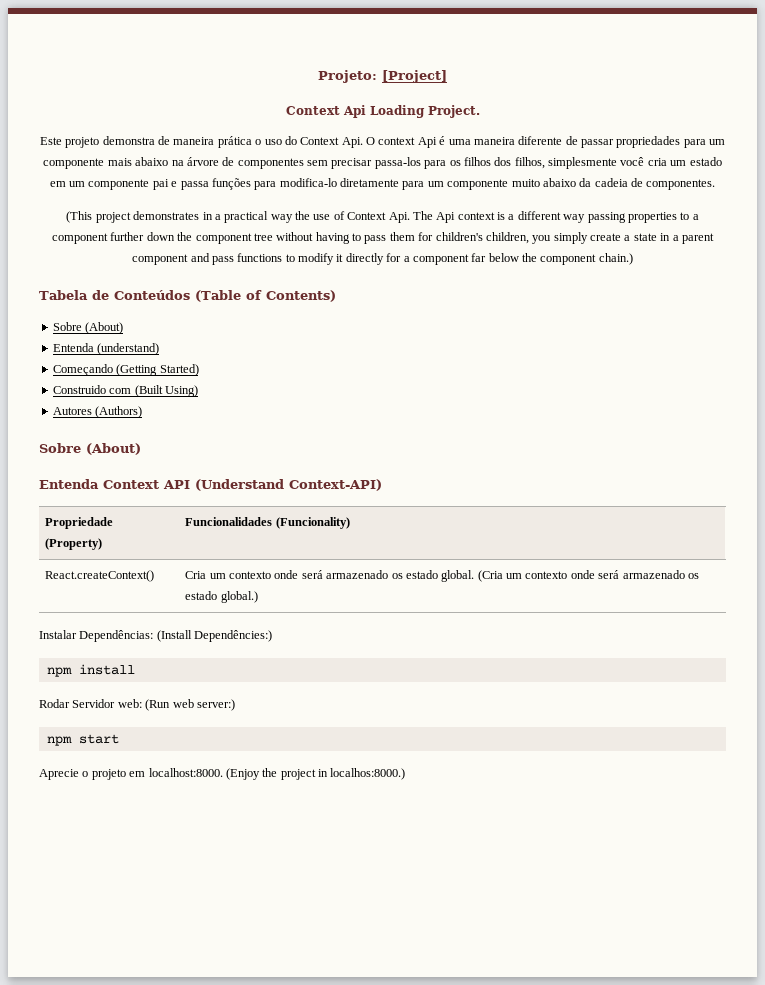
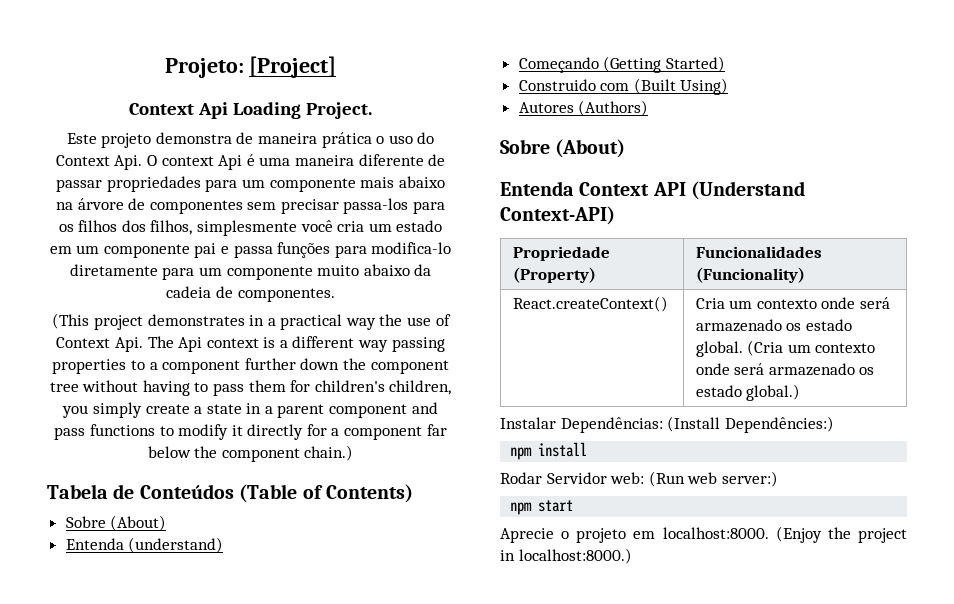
[330,768,406,780] localhos:8000.) -> [518,548,632,564] localhost:8000.)

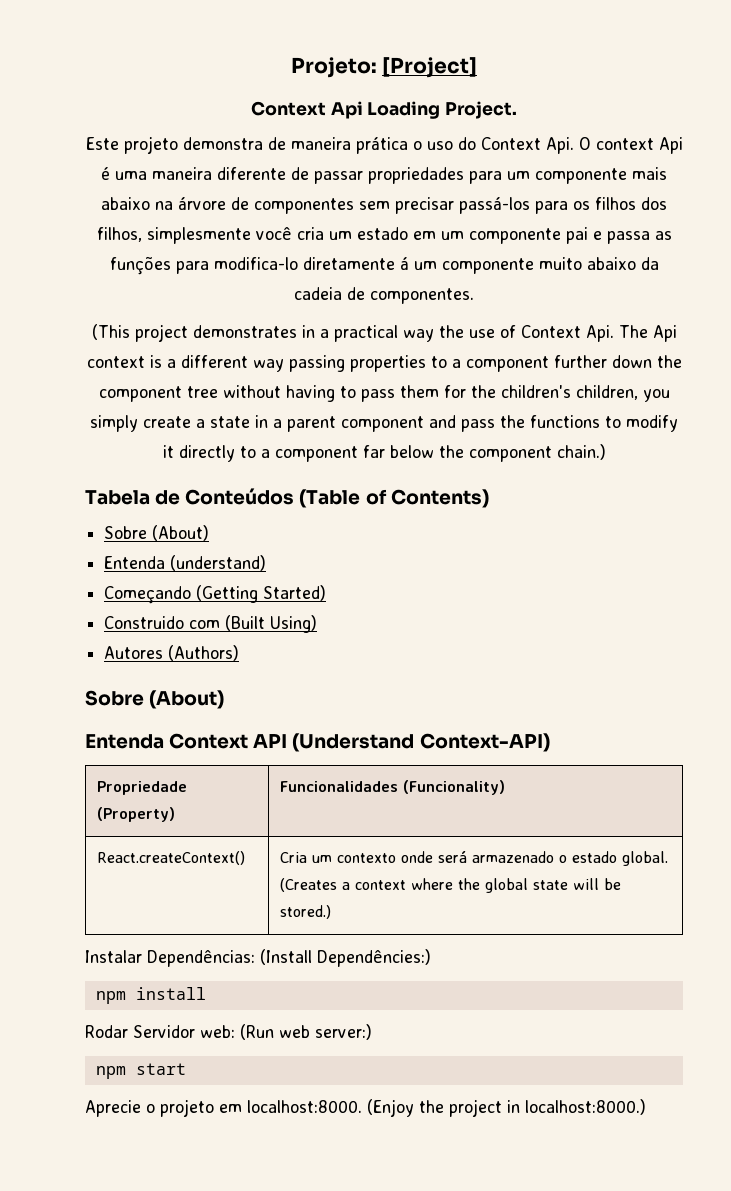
[343,198,409,214] passa-los -> [459,197,530,214] passá-los
(273, 251) none -> [654,231,672,240] as
[162,267,195,280] para -> [399,257,409,270] á
(311, 386) none -> [470,385,496,398] the
(86, 433) none -> [500,415,525,428] the
[306,424,327,436] for -> [239,446,256,458] to
[786,323,802,331] os -> [559,855,568,863] o
[747,340,876,356] [695,363,875,376] [695,384,801,401] (Cria um contexto onde será armazenado os estado global.) -> [280,878,622,893] [280,905,332,919] (Creates a context where the global state will be stored.)

